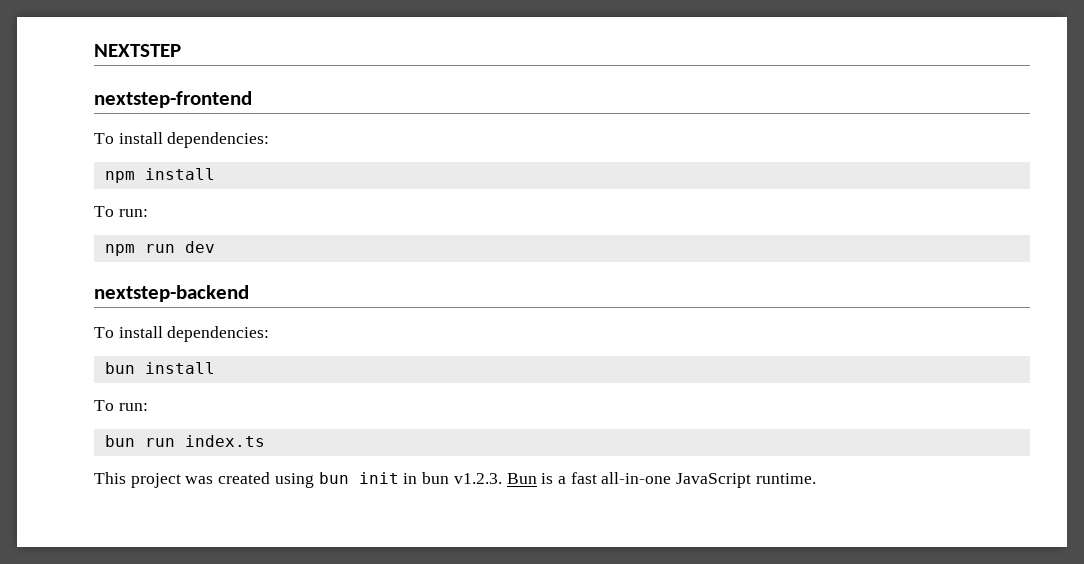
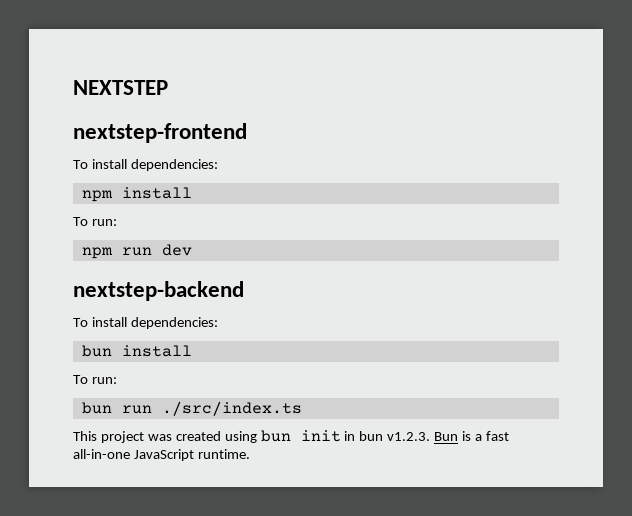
[184,435,265,447] index.ts -> [161,401,302,416] ./src/index.ts

